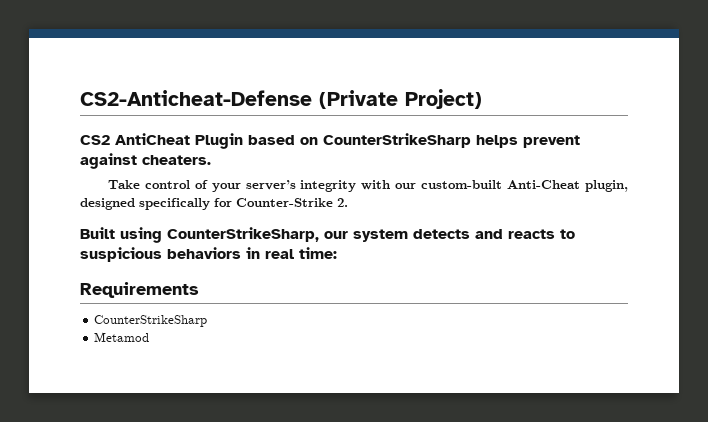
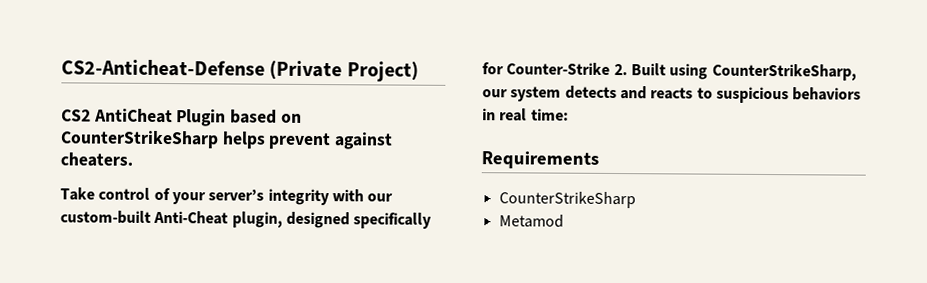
(348, 202) // -> (628, 69) none

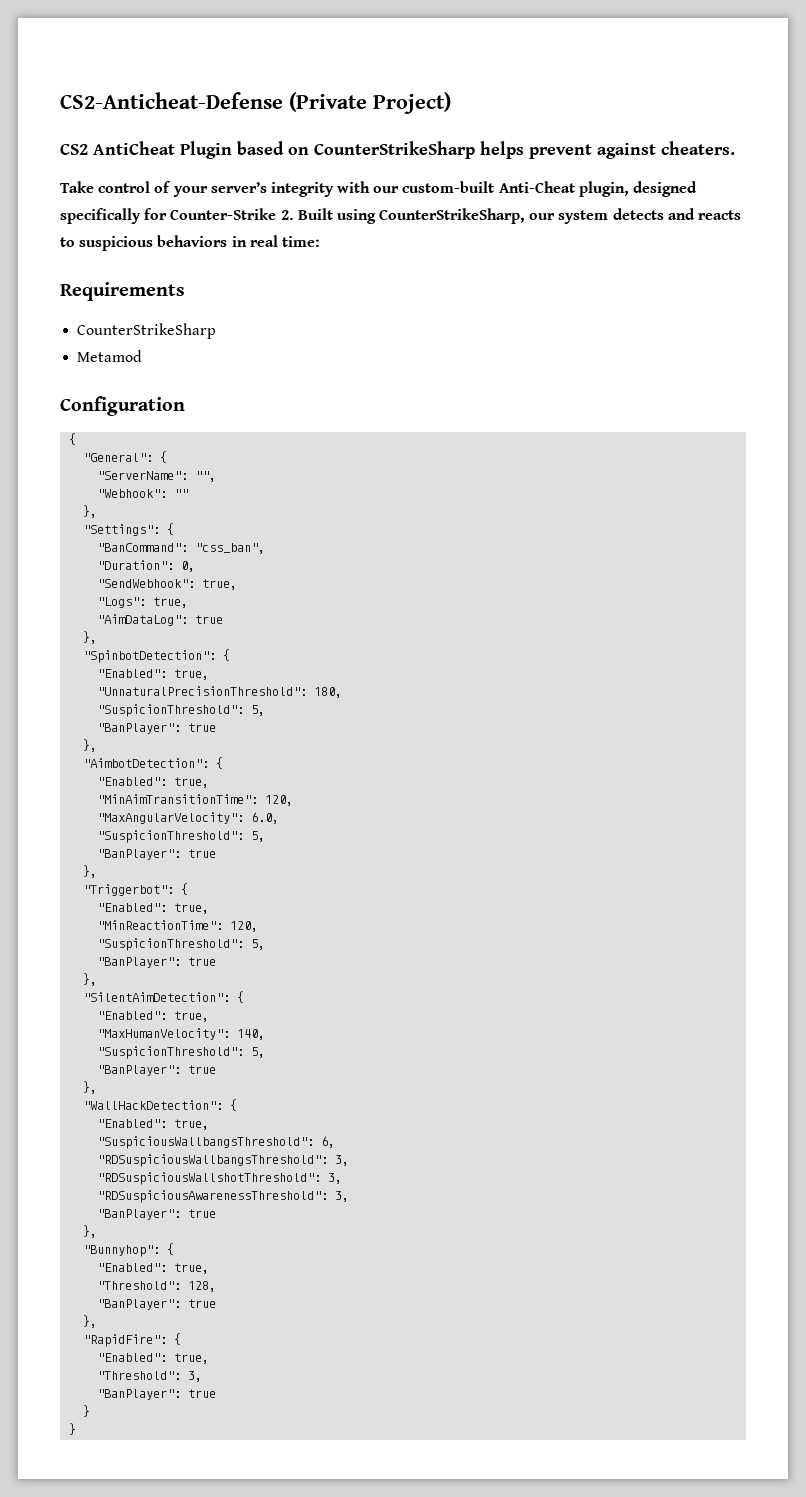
(564, 221) none -> [60,396,185,416] [69,433,77,445] [83,451,168,463] [97,471,217,482] [97,489,189,498] [83,505,98,518] [83,523,175,536] [97,543,266,554] [97,560,196,572] [97,579,238,590] [97,597,189,608] [97,614,224,626] [83,631,98,644] [83,649,231,663] [97,669,210,680] [97,686,343,698] [97,704,266,717] [97,723,217,734] [83,739,98,752] [83,757,224,769] [97,777,210,788] [97,794,294,806] [97,812,280,824] [97,830,266,843] [97,849,217,860] [83,865,98,878] [83,883,189,896] [97,903,210,914] [97,920,259,932] [97,938,266,951] [97,957,217,968] [83,973,98,986] [83,991,245,1003] [97,1011,210,1022] [97,1028,266,1040] [97,1046,266,1059] [97,1065,217,1076] [83,1081,98,1094] [83,1099,238,1111] [97,1119,210,1130] [97,1136,336,1149] [97,1154,350,1167] [97,1172,343,1185] [97,1190,350,1203] [97,1209,217,1220] [83,1225,98,1238] [83,1243,175,1257] [97,1263,210,1274] [97,1281,217,1292] [97,1299,217,1310] [83,1315,98,1328] [83,1333,182,1347] [97,1353,210,1364] [97,1371,203,1382] [97,1389,217,1400] [83,1405,91,1417] [69,1423,77,1435] // Configuration // { // "General": { // "ServerName": "", // "Webhook": "" // }, // "Settings": { // "BanCommand": "css_ban", // "Duration": 0, // "SendWebhook": true, // "Logs": true, // "AimDataLog": true // }, // "SpinbotDetection": { // "Enabled": true, // "UnnaturalPrecisionThreshold": 180, // "SuspicionThreshold": 5, // "BanPlayer": true // }, // "AimbotDetection": { // "Enabled": true, // "MinAimTransitionTime": 120, // "MaxAngularVelocity": 6.0, // "SuspicionThreshold": 5, // "BanPlayer": true // }, // "Triggerbot": { // "Enabled": true, // "MinReactionTime": 120, // "SuspicionThreshold": 5, // "BanPlayer": true // }, // "SilentAimDetection": { // "Enabled": true, // "MaxHumanVelocity": 140, // "SuspicionThreshold": 5, // "BanPlayer": true // }, // "WallHackDetection": { // "Enabled": true, // "SuspiciousWallbangsThreshold": 6, // "RDSuspiciousWallbangsThreshold": 3, // "RDSuspiciousWallshotThreshold": 3, // "RDSuspiciousAwarenessThreshold": 3, // "BanPlayer": true // }, // "Bunnyhop": { // "Enabled": true, // "Threshold": 128, // "BanPlayer": true // }, // "RapidFire": { // "Enabled": true, // "Threshold": 3, // "BanPlayer": true // } // }

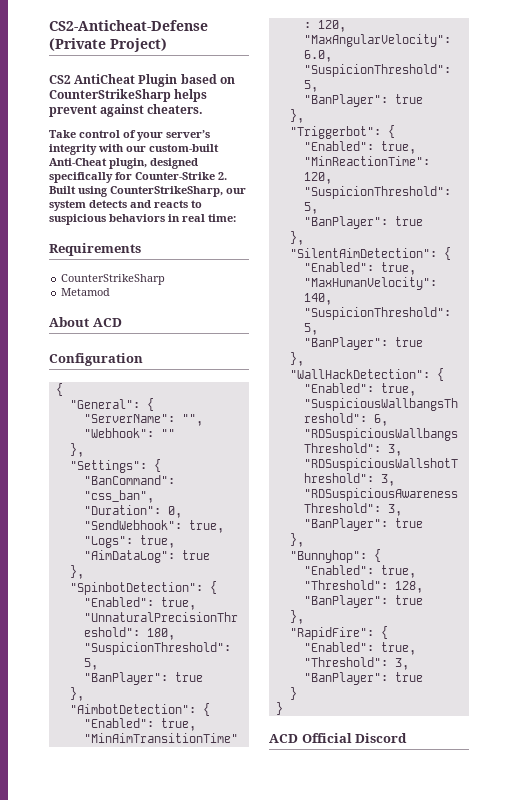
(143, 356) none -> [49,317,122,327] // About ACD
(77, 1429) none -> [269,733,408,743] // ACD Official Discord

